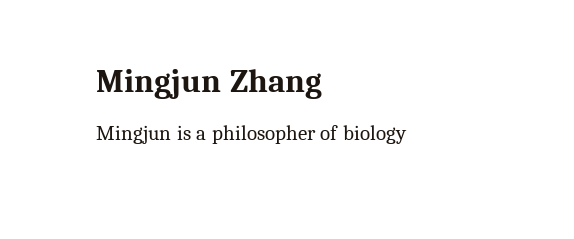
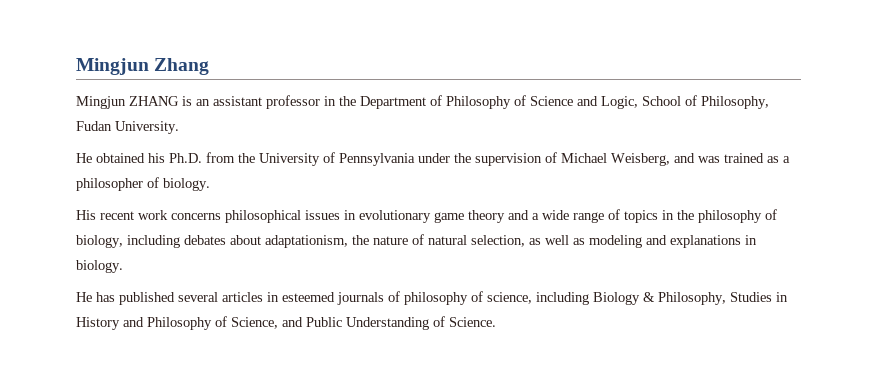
[176,125,407,144] is a philosopher of biology -> [129,95,769,109] [76,121,179,134] [76,152,790,166] [76,177,210,191] [76,209,777,223] [76,234,757,248] [76,260,123,273] [76,291,788,305] [76,316,496,330] ZHANG is an assistant professor in the Department of Philosophy of Science and Logic, School of Philosophy, Fudan University. // He obtained his Ph.D. from the University of Pennsylvania under the supervision of Michael Weisberg, and was trained as a philosopher of biology. // His recent work concerns philosophical issues in evolutionary game theory and a wide range of topics in the philosophy of biology, including debates about adaptationism, the nature of natural selection, as well as modeling and explanations in biology. // He has published several articles in esteemed journals of philosophy of science, including Biology & Philosophy, Studies in History and Philosophy of Science, and Public Understanding of Science.

